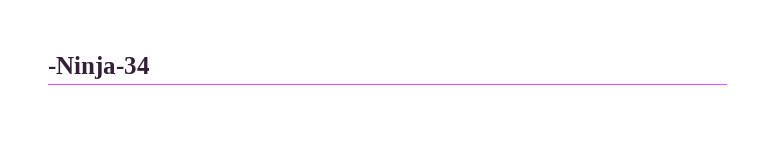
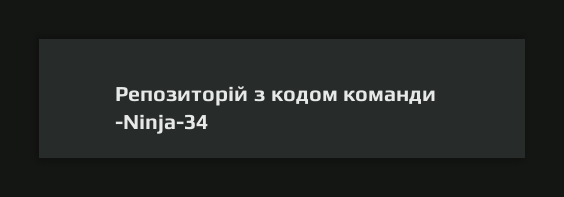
(48, 67) none -> [115,86,437,106] Репозиторій з кодом команди

